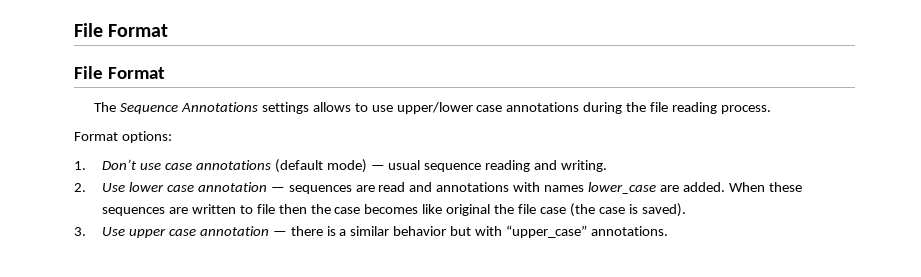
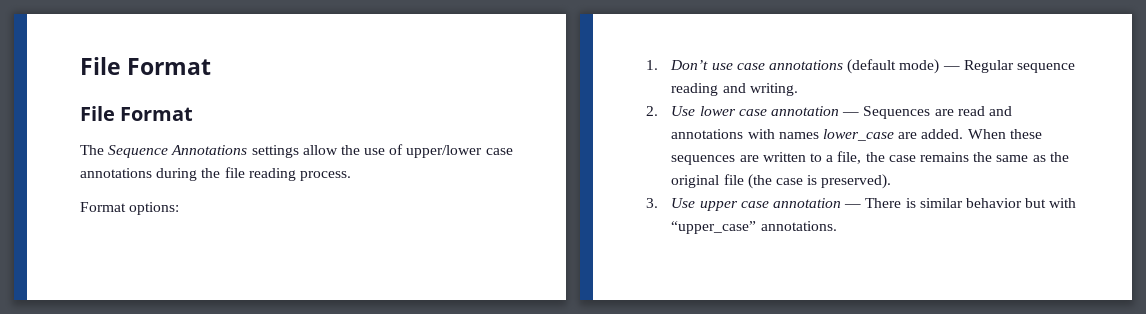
[312,102,393,112] allows to use -> [302,144,404,155] allow the use of
[388,160,421,170] usual -> [963,60,1014,73] Regular
[288,185,352,194] sequences -> [863,106,931,119] Sequences
[256,204,566,216] file then the case becomes like original the file case -> [826,151,1069,164] [671,174,744,188] a file, the case remains the same as the original file
[641,203,686,217] saved). -> [821,174,892,189] preserved).
[290,226,347,236] there is a -> [865,198,916,208] There is

